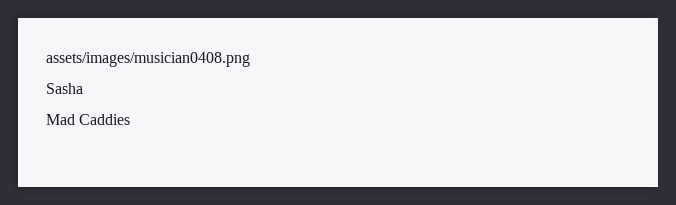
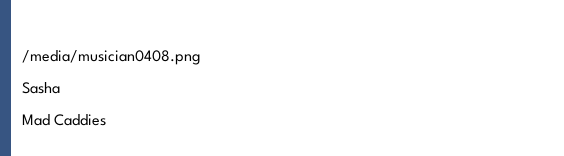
[46,52,250,67] assets/images/musician0408.png -> [22,50,201,65] /media/musician0408.png

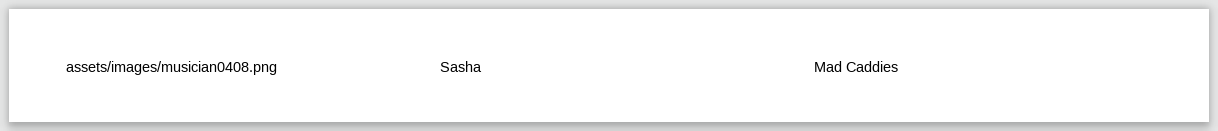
[22,50,201,65] /media/musician0408.png -> [66,61,277,75] assets/images/musician0408.png

